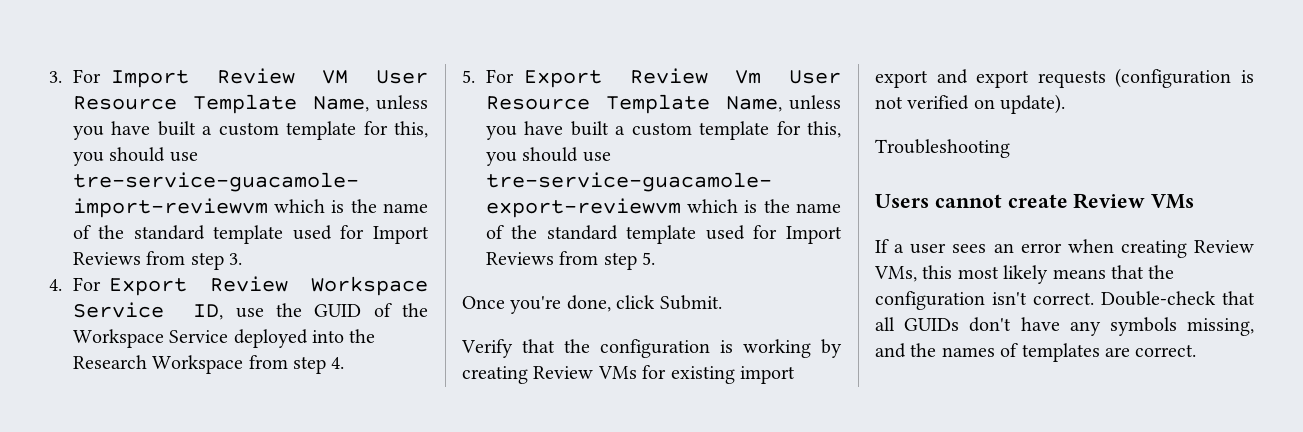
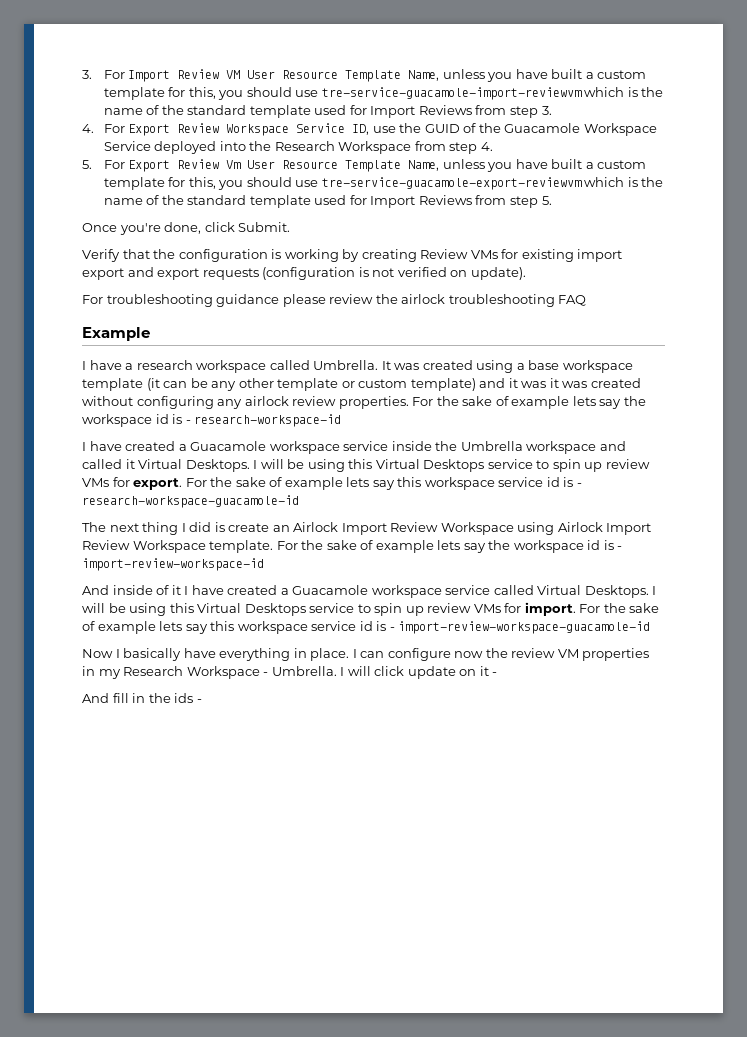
(428, 310) none -> [504,123,581,133] Guacamole
[875,139,1010,158] [875,193,1195,209] [875,239,1254,258] [874,265,1175,284] [875,291,1255,310] [875,317,1254,336] [875,343,1197,362] Troubleshooting // Users cannot create Review VMs // If a user sees an error when creating Review VMs, this most likely means that the configuration isn't correct. Double-check that all GUIDs don't have any symbols missing, and the names of templates are correct. -> [82,294,587,307] [82,327,150,341] [82,360,633,373] [82,378,641,391] [82,396,646,409] [82,414,342,427] [82,441,626,454] [82,459,650,472] [82,477,582,490] [82,495,299,508] [82,522,652,535] [82,540,623,553] [82,558,264,571] [82,585,657,598] [82,602,660,616] [82,621,651,634] [82,648,650,661] [82,666,498,679] [82,693,202,703] For troubleshooting guidance please review the airlock troubleshooting FAQ // Example // I have a research workspace called Umbrella. It was created using a base workspace template (it can be any other template or custom template) and it was it was created without configuring any airlock review properties. For the sake of example lets say the workspace id is - research-workspace-id // I have created a Guacamole workspace service inside the Umbrella workspace and called it Virtual Desktops. I will be using this Virtual Desktops service to spin up review VMs for export. For the sake of example lets say this workspace service id is - research-workspace-guacamole-id // The next thing I did is create an Airlock Import Review Workspace using Airlock Import Review Workspace template. For the sake of example lets say the workspace id is - import-review-workspace-id // And inside of it I have created a Guacamole workspace service called Virtual Desktops. I will be using this Virtual Desktops service to spin up review VMs for import. For the sake of example lets say this workspace service id is - import-review-workspace-guacamole-id // Now I basically have everything in place. I can configure now the review VM properties in my Research Workspace - Umbrella. I will click update on it - // And fill in the ids -

